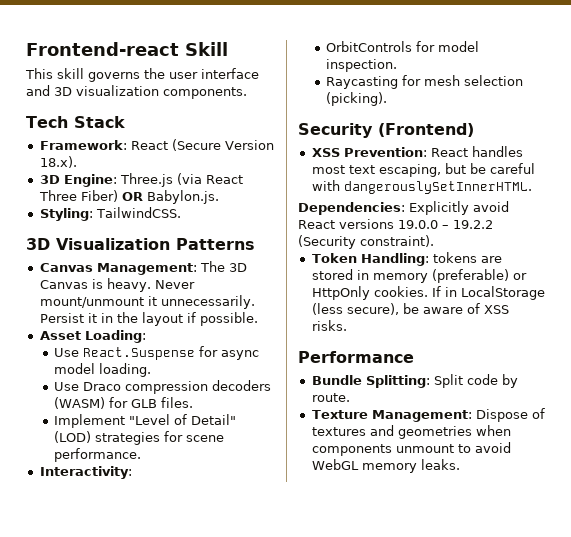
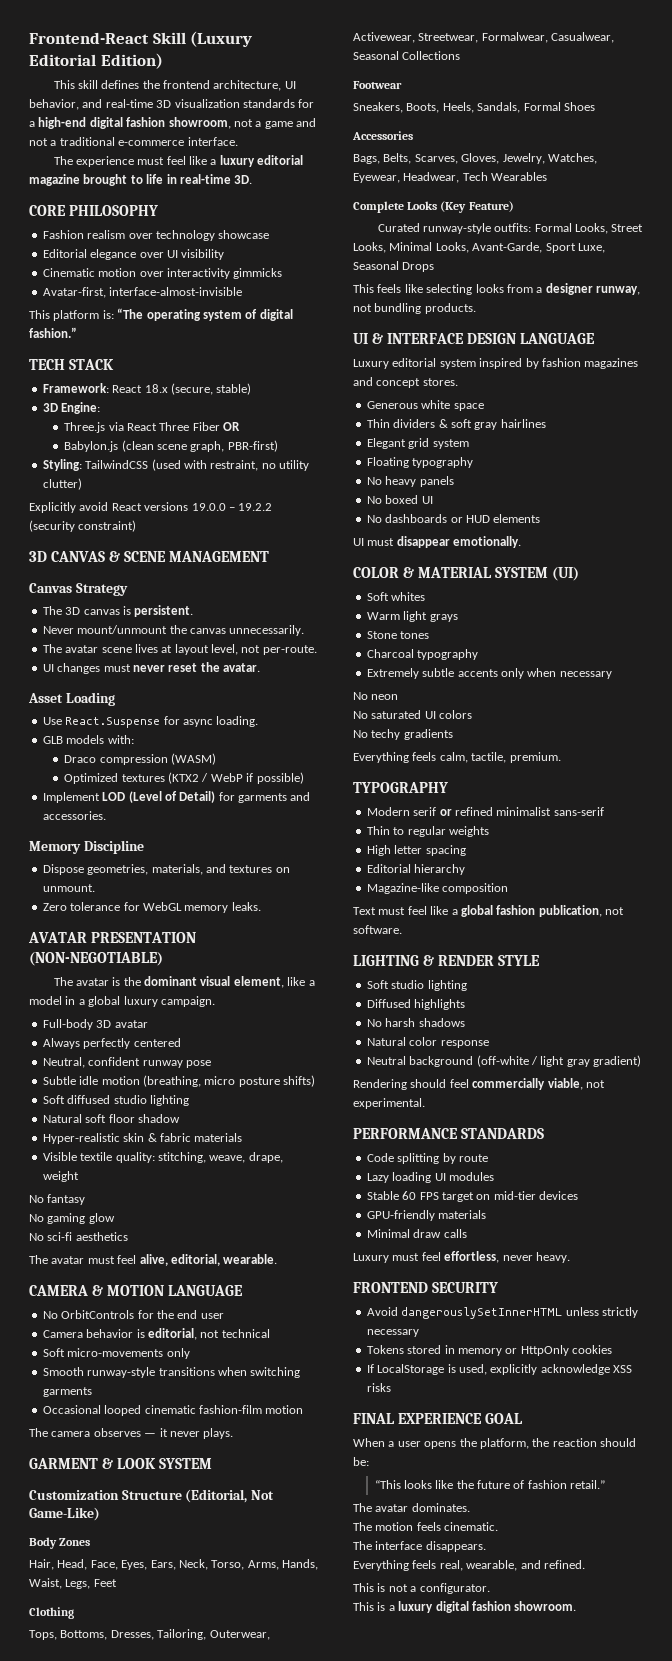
[26,42,179,56] Frontend-react -> [29,32,149,44] Frontend-React
(228, 49) none -> [190,31,253,47] [29,53,163,69] (Luxury Editorial Edition)
[88,68,259,82] [26,85,247,99] [26,116,125,128] governs the user interface and 3D visualization components. // Tech Stack -> [101,80,296,91] [29,99,315,110] [29,117,316,129] [29,137,238,146] [53,155,304,167] [29,174,253,186] [29,205,159,216] [42,230,270,241] [42,249,225,260] [42,268,283,279] [42,287,243,298] [29,308,293,321] [29,327,77,338] [29,359,115,370] defines the frontend architecture, UI behavior, and real-time 3D visualization standards for a high-end digital fashion showroom, not a game and not a traditional e-commerce interface. // The experience must feel like a luxury editorial magazine brought to life in real-time 3D. // CORE PHILOSOPHY // Fashion realism over technology showcase // Editorial elegance over UI visibility // Cinematic motion over interactivity gimmicks // Avatar-first, interface-almost-invisible // This platform is: “The operating system of digital fashion.” // TECH STACK
[171,139,274,151] [39,156,77,168] (Secure Version 18.x). -> [144,383,252,395] 18.x (secure, stable)
[119,173,202,187] Three.js (via -> [64,422,124,433] // Three.js via
[80,190,118,202] Fiber) -> [192,422,220,431] Fiber
[146,190,219,204] [39,207,181,221] [26,238,255,250] [39,261,247,275] [39,278,195,292] [39,295,255,309] [39,312,258,326] [39,330,146,343] [53,346,259,360] [53,363,151,377] [53,380,271,394] [53,397,193,409] [53,414,236,428] [53,431,224,445] [53,448,141,462] [39,466,132,479] [325,41,479,52] [325,59,397,72] [325,75,523,89] [325,92,387,106] [298,123,474,138] [311,146,523,157] [311,163,535,177] [311,180,532,194] [298,202,405,215] Babylon.js. // Styling: TailwindCSS. // 3D Visualization Patterns // Canvas Management: The 3D Canvas is heavy. Never mount/unmount it unnecessarily. Persist it in the layout if possible. // Asset Loading: // Use React.Suspense for async model loading. // Use Draco compression decoders (WASM) for GLB files. // Implement "Level of Detail" (LOD) strategies for scene performance. // Interactivity: // OrbitControls for model inspection. // Raycasting for mesh selection (picking). // Security (Frontend) // XSS Prevention: React handles most text escaping, but be careful with dangerouslySetInnerHTML. // Dependencies: -> [64,440,278,452] [42,459,309,471] [42,478,82,490] // Babylon.js (clean scene graph, PBR-first) // Styling: TailwindCSS (used with restraint, no utility clutter) //
[298,235,434,249] [311,252,502,266] (Security constraint). // Token Handling: tokens are -> [29,520,137,532] [29,551,270,562] [29,583,128,596] [42,605,194,617] [42,625,305,636] [42,644,317,655] [42,662,260,674] [28,692,115,706] [42,716,259,728] [42,735,134,744] [64,753,217,765] [64,772,304,784] [42,791,311,803] [42,811,106,820] [29,840,144,854] [42,864,290,875] [42,884,95,892] [42,902,261,913] [28,932,197,943] [29,952,163,966] [53,976,315,988] [29,996,215,1007] [42,1019,148,1030] [42,1038,181,1049] [42,1057,211,1068] [42,1075,315,1087] [42,1095,189,1106] [42,1114,180,1123] [42,1133,243,1144] [42,1152,283,1163] [42,1171,79,1182] [29,1194,86,1205] [29,1213,115,1224] [29,1232,128,1241] [29,1254,278,1266] [29,1285,244,1296] [42,1310,224,1319] [42,1328,270,1340] [42,1348,190,1359] [42,1367,301,1378] [42,1387,92,1397] [42,1405,304,1416] [29,1428,234,1439] [29,1458,213,1469] [29,1489,274,1503] [29,1507,100,1521] [29,1537,91,1549] [29,1559,318,1570] [29,1578,117,1589] [29,1607,74,1619] [29,1629,270,1640] [353,32,615,43] [353,51,461,60] [353,81,402,89] [353,102,595,113] [352,131,413,140] [353,153,597,164] [353,172,548,183] [353,201,514,213] [377,223,644,234] [353,242,605,253] [353,261,435,272] [353,283,640,295] [353,303,476,314] [353,333,596,344] [353,358,639,369] [353,377,458,388] [366,400,484,411] [366,419,546,430] [366,438,469,449] [366,457,474,468] [366,476,454,487] [366,495,433,504] [366,514,541,523] [353,536,522,548] [353,567,580,581] [366,592,426,601] [366,611,458,622] [366,631,430,639] [366,649,479,660] [366,668,612,679] [353,692,399,700] [353,710,473,719] [353,729,453,740] [353,752,561,763] [353,782,448,793] [366,807,604,816] [366,826,489,837] [366,845,466,856] [366,864,466,875] [366,883,509,894] [353,905,624,917] [353,925,402,934] [353,955,541,966] [366,980,467,991] [366,999,466,1010] [366,1018,465,1027] [366,1037,489,1048] [366,1055,641,1067] [353,1078,605,1090] [353,1098,425,1109] [353,1128,545,1139] [366,1153,488,1164] [366,1172,494,1183] [366,1191,578,1202] [366,1210,487,1221] [366,1229,467,1238] [353,1251,570,1263] [353,1282,499,1293] [366,1307,638,1319] [366,1329,419,1337] [366,1345,404,1354] (security constraint) // 3D CANVAS & SCENE MANAGEMENT // Canvas Strategy // The 3D canvas is persistent. // Never mount/unmount the canvas unnecessarily. // The avatar scene lives at layout level, not per-route. // UI changes must never reset the avatar. // Asset Loading // Use React.Suspense for async loading. // GLB models with: // Draco compression (WASM) // Optimized textures (KTX2 / WebP if possible) // Implement LOD (Level of Detail) for garments and accessories. // Memory Discipline // Dispose geometries, materials, and textures on unmount. // Zero tolerance for WebGL memory leaks. // AVATAR PRESENTATION (NON-NEGOTIABLE) // The avatar is the dominant visual element, like a model in a global luxury campaign. // Full-body 3D avatar // Always perfectly centered // Neutral, confident runway pose // Subtle idle motion (breathing, micro posture shifts) // Soft diffused studio lighting // Natural soft floor shadow // Hyper-realistic skin & fabric materials // Visible textile quality: stitching, weave, drape, weight // No fantasy // No gaming glow // No sci-fi aesthetics // The avatar must feel alive, editorial, wearable. // CAMERA & MOTION LANGUAGE // No OrbitControls for the end user // Camera behavior is editorial, not technical // Soft micro-movements only // Smooth runway-style transitions when switching garments // Occasional looped cinematic fashion-film motion // The camera observes — it never plays. // GARMENT & LOOK SYSTEM // Customization Structure (Editorial, Not Game-Like) // Body Zones // Hair, Head, Face, Eyes, Ears, Neck, Torso, Arms, Hands, Waist, Legs, Feet // Clothing // Tops, Bottoms, Dresses, Tailoring, Outerwear, Activewear, Streetwear, Formalwear, Casualwear, Seasonal Collections // Footwear // Sneakers, Boots, Heels, Sandals, Formal Shoes // Accessories // Bags, Belts, Scarves, Gloves, Jewelry, Watches, Eyewear, Headwear, Tech Wearables // Complete Looks (Key Feature) // Curated runway-style outfits: Formal Looks, Street Looks, Minimal Looks, Avant-Garde, Sport Luxe, Seasonal Drops // This feels like selecting looks from a designer runway, not bundling products. // UI & INTERFACE DESIGN LANGUAGE // Luxury editorial system inspired by fashion magazines and concept stores. // Generous white space // Thin dividers & soft gray hairlines // Elegant grid system // Floating typography // No heavy panels // No boxed UI // No dashboards or HUD elements // UI must disappear emotionally. // COLOR & MATERIAL SYSTEM (UI) // Soft whites // Warm light grays // Stone tones // Charcoal typography // Extremely subtle accents only when necessary // No neon // No saturated UI colors // No techy gradients // Everything feels calm, tactile, premium. // TYPOGRAPHY // Modern serif or refined minimalist sans-serif // Thin to regular weights // High letter spacing // Editorial hierarchy // Magazine-like composition // Text must feel like a global fashion publication, not software. // LIGHTING & RENDER STYLE // Soft studio lighting // Diffused highlights // No harsh shadows // Natural color response // Neutral background (off-white / light gray gradient) // Rendering should feel commercially viable, not experimental. // PERFORMANCE STANDARDS // Code splitting by route // Lazy loading UI modules // Stable 60 FPS target on mid-tier devices // GPU-friendly materials // Minimal draw calls // Luxury must feel effortless, never heavy. // FRONTEND SECURITY // Avoid dangerouslySetInnerHTML unless strictly necessary // Tokens
[431,269,509,283] (preferable) -> (502, 1352) none
[373,286,545,300] [311,303,509,315] [311,320,347,331] [298,351,414,363] [311,374,518,388] [311,393,350,402] [311,408,545,422] [311,425,511,439] [311,442,511,456] [311,459,460,473] cookies. If in LocalStorage (less secure), be aware of XSS risks. // Performance // Bundle Splitting: Split code by route. // Texture Management: Dispose of textures and geometries when components unmount to avoid WebGL memory leaks. -> [572,1345,612,1354] [366,1364,632,1375] [366,1383,391,1392] [353,1413,524,1424] [353,1438,636,1449] [353,1457,369,1466] [374,1480,606,1489] [353,1503,470,1512] [353,1522,499,1531] [353,1541,486,1552] [353,1560,585,1571] [353,1583,490,1594] [353,1601,577,1613] cookies // If LocalStorage is used, explicitly acknowledge XSS risks // FINAL EXPERIENCE GOAL // When a user opens the platform, the reaction should be: // “This looks like the future of fashion retail.” // The avatar dominates. // The motion feels cinematic. // The interface disappears. // Everything feels real, wearable, and refined. // This is not a configurator. // This is a luxury digital fashion showroom.

